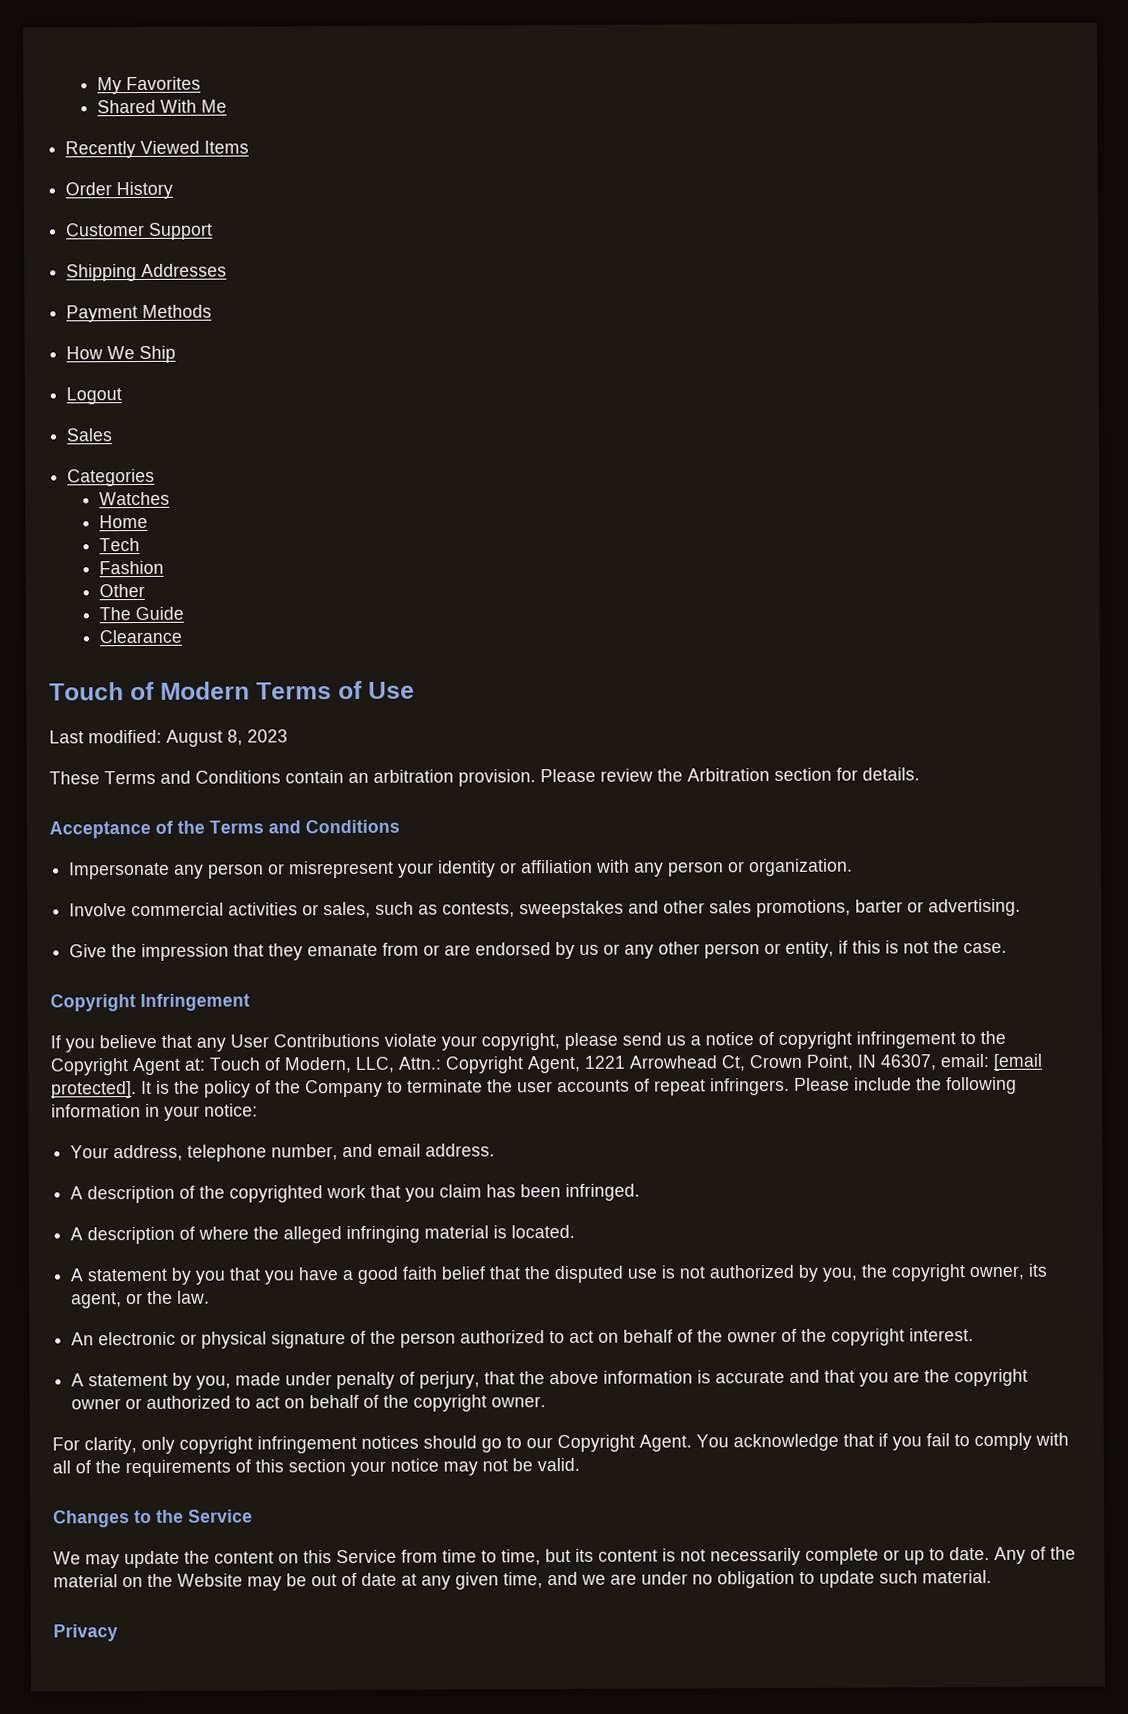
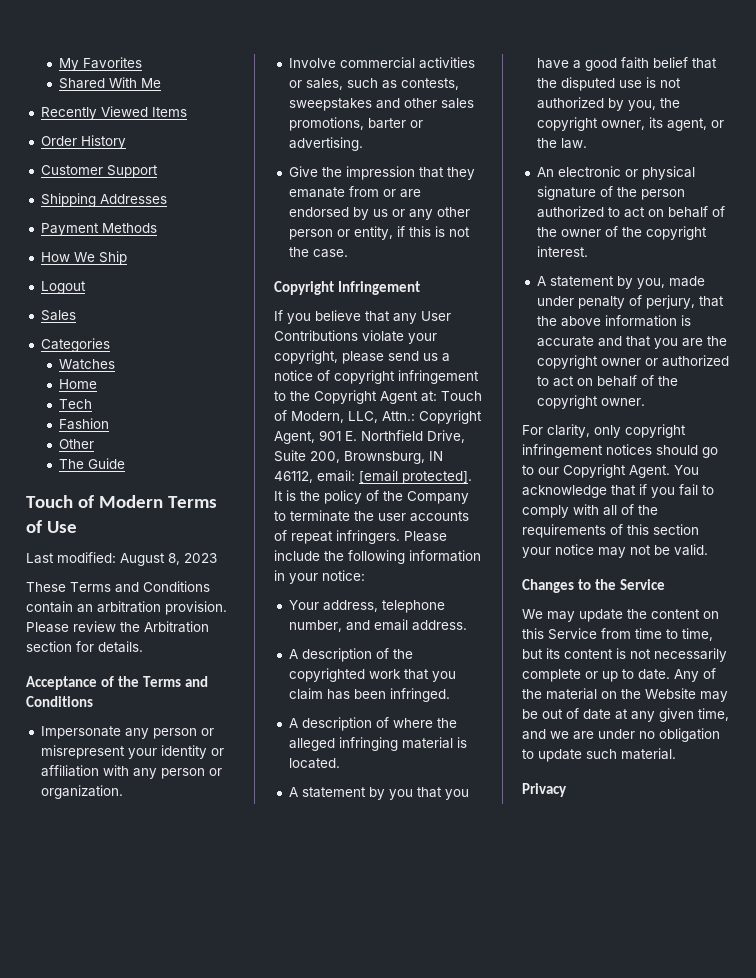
[98,629,182,644] // Clearance -> (125, 463) none
[584,1054,937,1072] 1221 Arrowhead Ct, Crown Point, IN 46307, -> [319,430,465,443] [274,450,443,464] [274,471,313,483] 901 E. Northfield Drive, Suite 200, Brownsburg, IN 46112,

